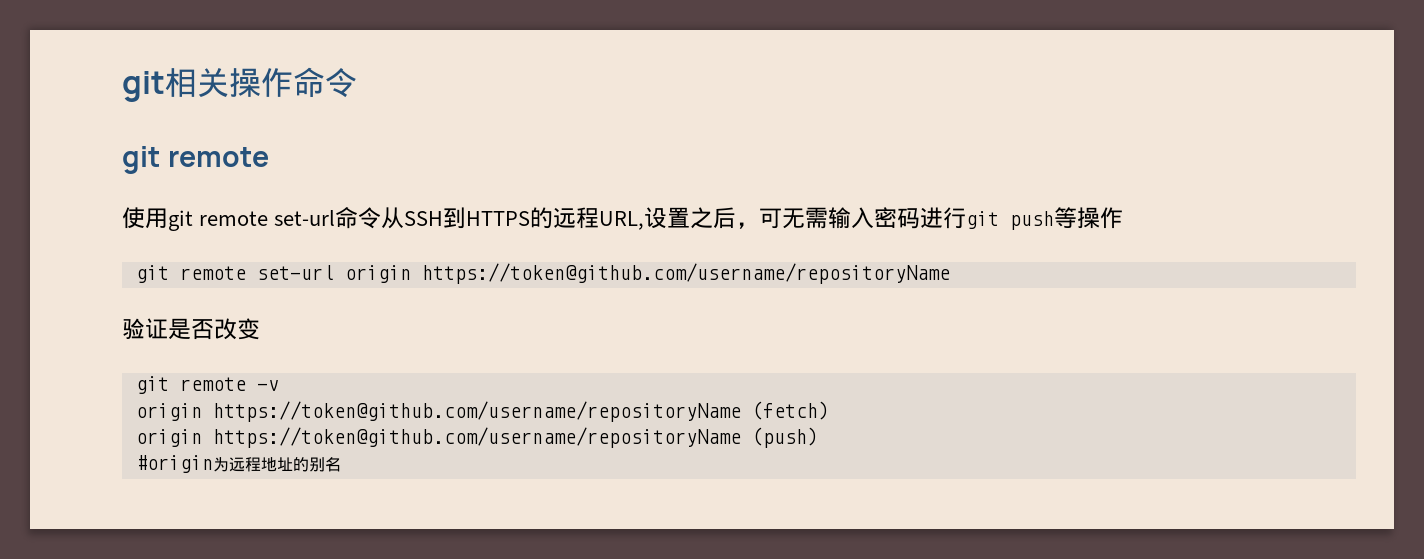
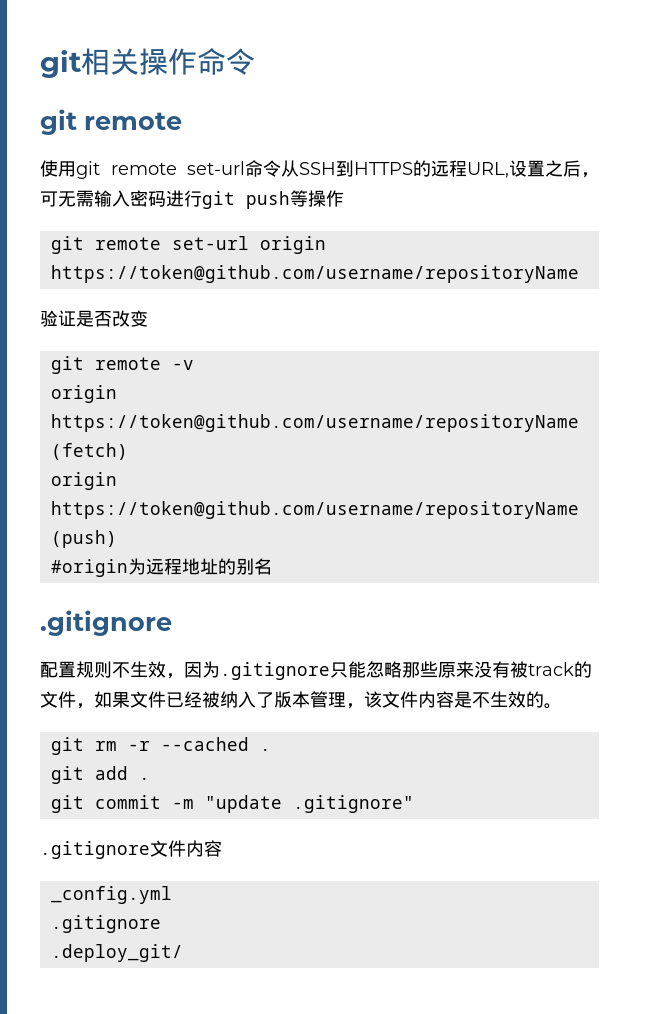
(341, 464) none -> [40,610,172,636] [40,661,592,680] [40,691,562,709] [50,737,271,755] [50,766,150,784] [50,795,414,813] [40,840,222,859] [50,886,172,904] [50,915,161,933] [50,944,183,962] // .gitignore // 配置规则不生效，因为.gitignore只能忽略那些原来没有被track的文件，如果文件已经被纳入了版本管理，该文件内容是不生效的。 // git rm -r --cached . // git add . // git commit -m "update .gitignore" // .gitignore文件内容 // _config.yml // .gitignore // .deploy_git/

